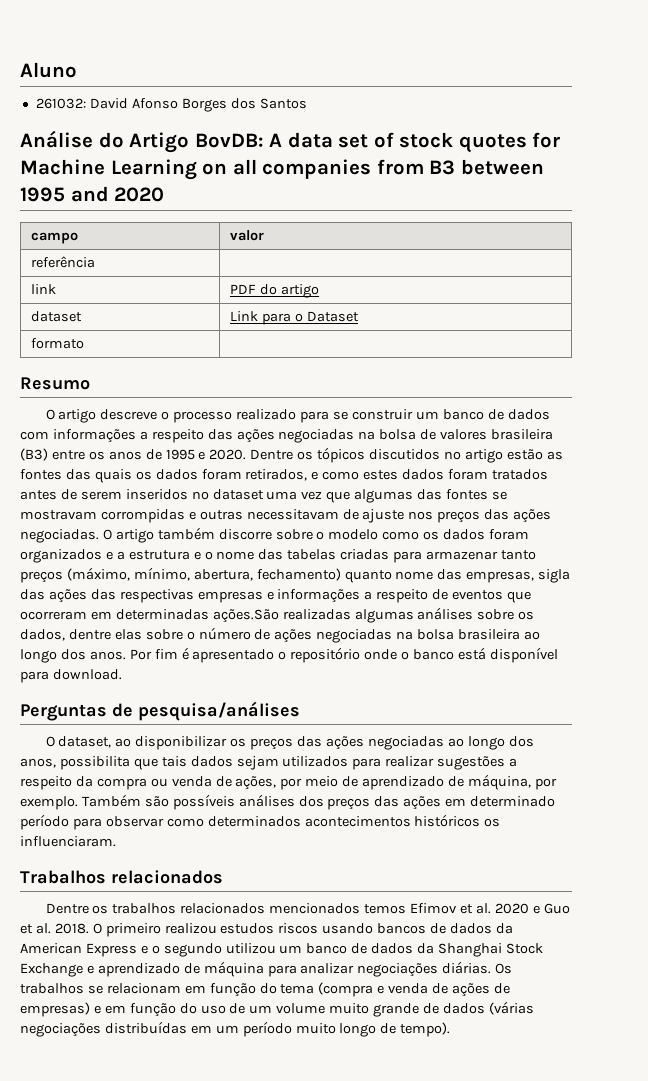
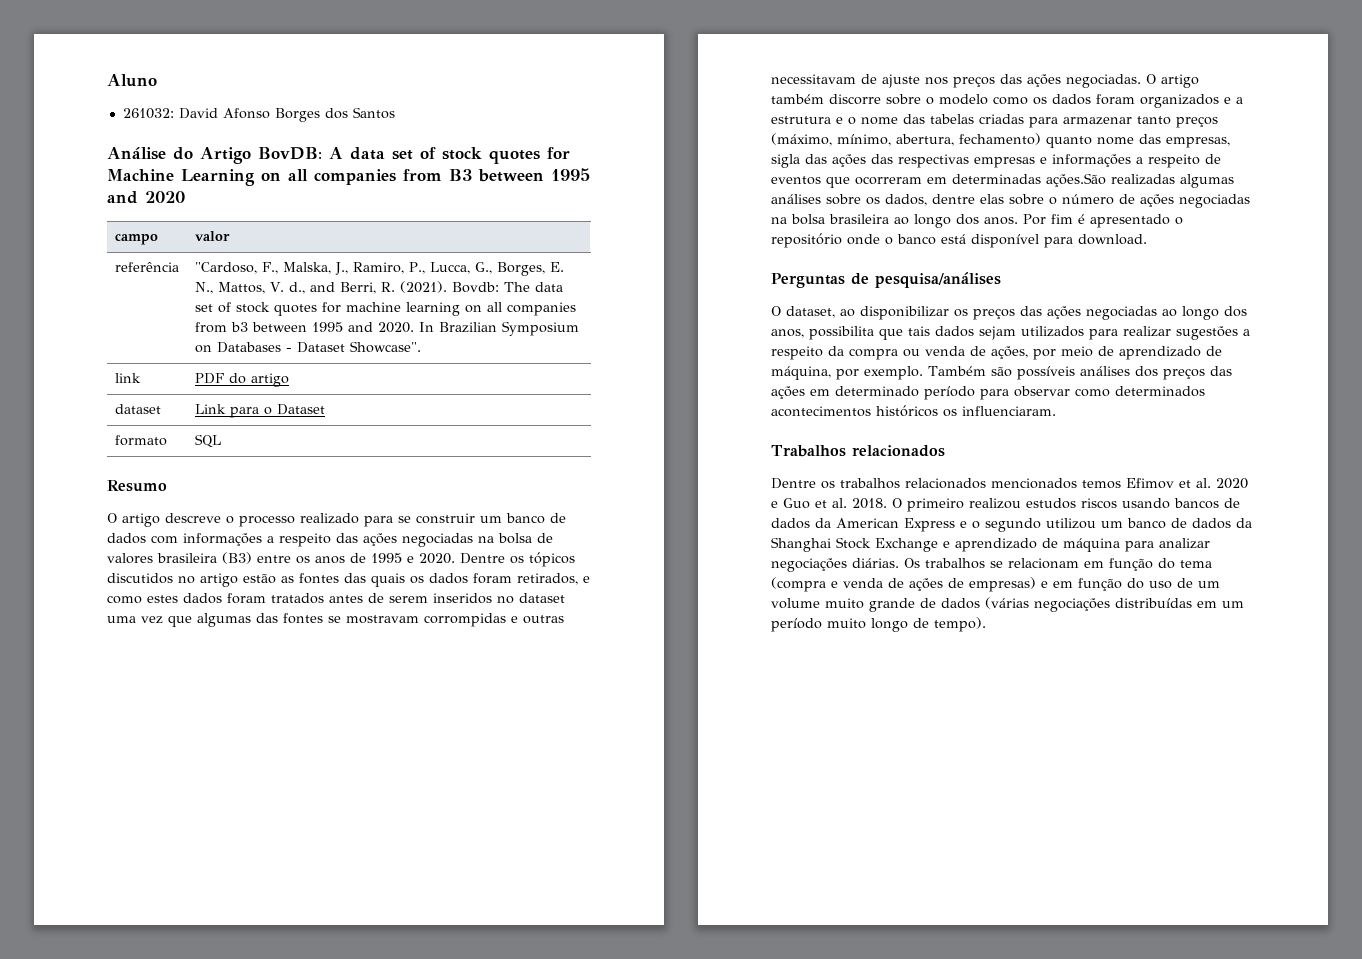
(96, 262) none -> [194,262,564,276] [194,281,563,294] [194,302,576,316] [194,321,579,336] [194,341,421,353] "Cardoso, F., Malska, J., Ramiro, P., Lucca, G., Borges, E. N., Mattos, V. d., and Berri, R. (2021). Bovdb: The data set of stock quotes for machine learning on all companies from b3 between 1995 and 2020. In Brazilian Symposium on Databases - Dataset Showcase".
(85, 343) none -> [194,434,221,448] SQL

